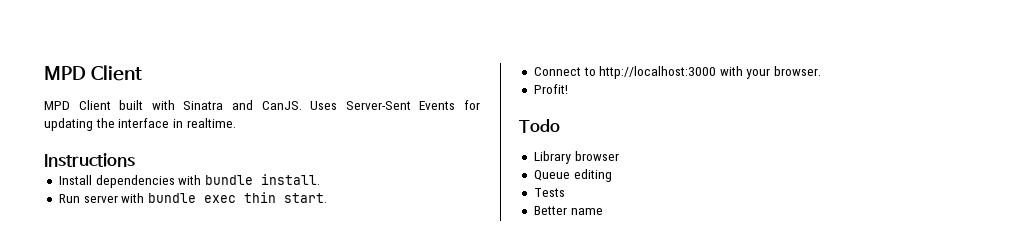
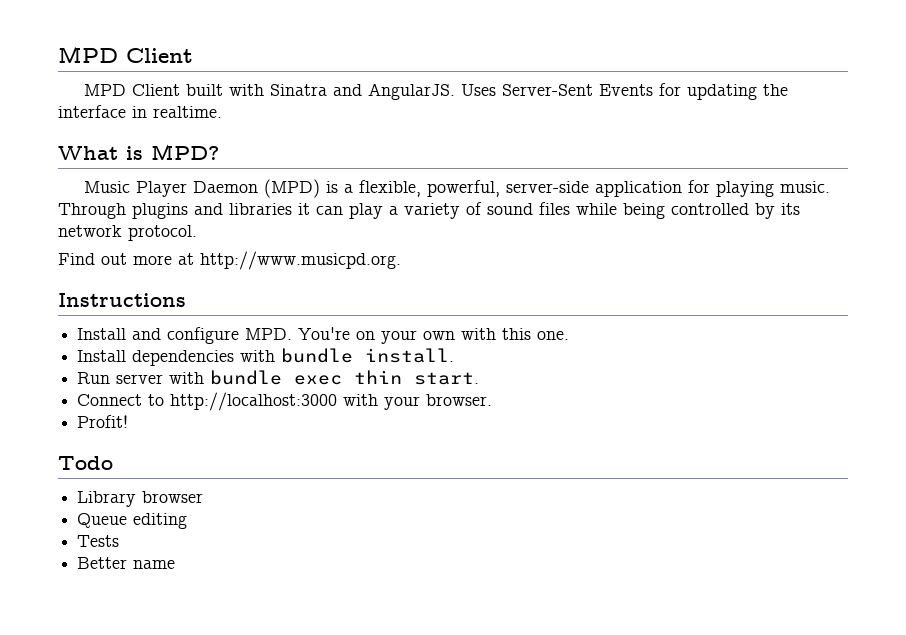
[261,101,302,110] CanJS. -> [368,83,456,100] AngularJS.
[44,153,135,167] Instructions -> [58,144,219,160] [84,179,831,198] [58,202,800,219] [58,225,197,241] [58,251,401,270] [58,293,186,307] [77,327,570,344] What is MPD? // Music Player Daemon (MPD) is a flexible, powerful, server-side application for playing music. Through plugins and libraries it can play a variety of sound files while being controlled by its network protocol. // Find out more at http://www.musicpd.org. // Instructions // Install and configure MPD. You're on your own with this one.

